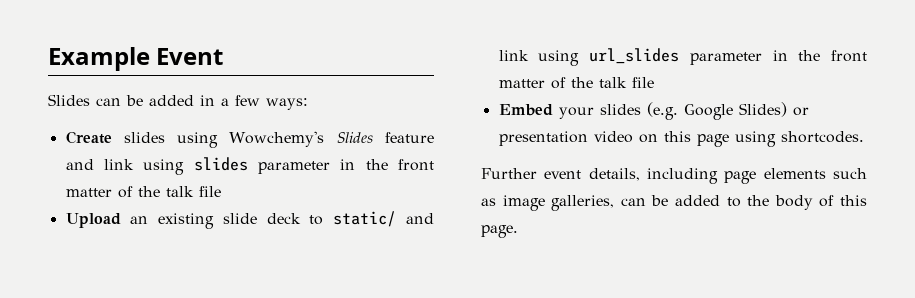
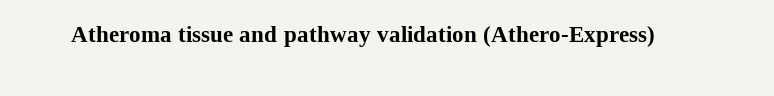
[48,47,224,71] [48,94,308,110] [65,131,434,148] [65,157,434,175] [65,186,221,198] [65,211,434,229] [498,48,867,66] [498,77,654,89] [498,102,809,120] [498,131,864,147] [481,168,867,184] [481,195,867,211] [481,225,518,238] Example Event // Slides can be added in a few ways: // Create slides using Wowchemy's Slides feature and link using slides parameter in the front matter of the talk file // Upload an existing slide deck to static/ and link using url_slides parameter in the front matter of the talk file // Embed your slides (e.g. Google Slides) or presentation video on this page using shortcodes. // Further event details, including page elements such as image galleries, can be added to the body of this page. -> [71,26,656,47] Atheroma tissue and pathway validation (Athero-Express)

